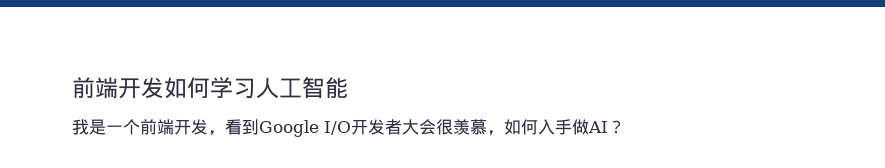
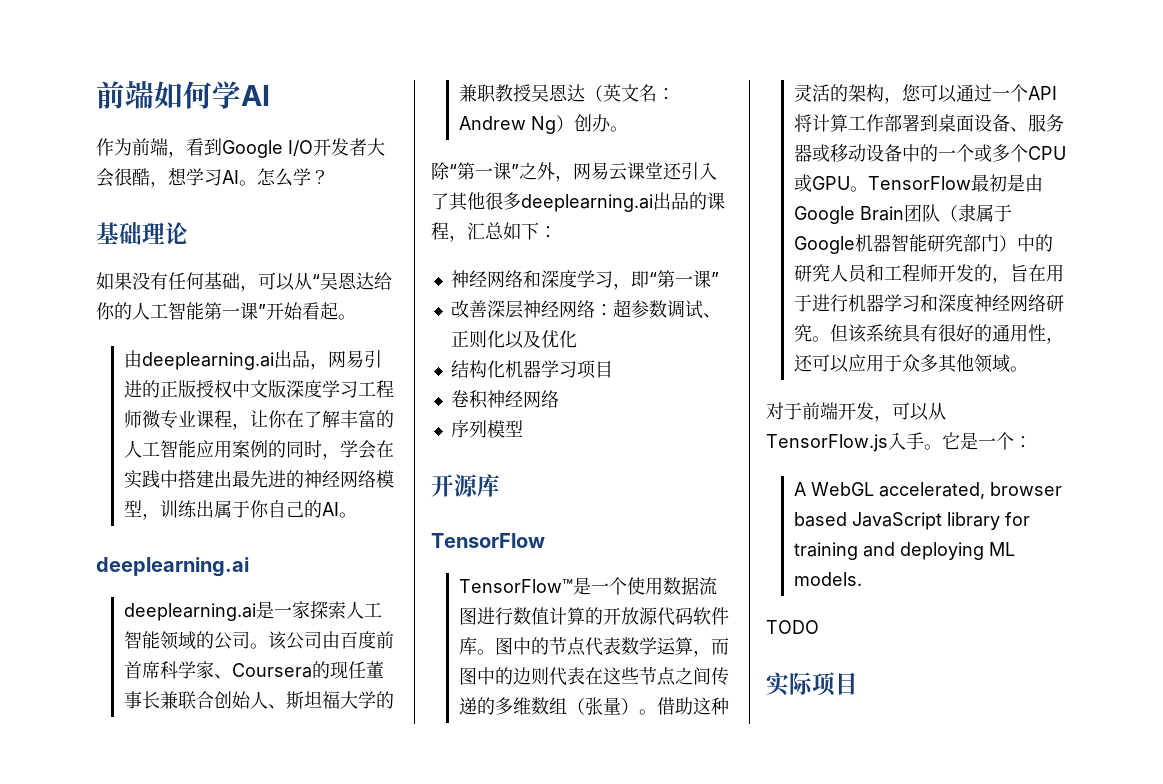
[72,77,348,99] [72,119,208,135] 前端开发如何学习人工智能 // 我是一个前端开发 -> [96,81,270,109] [96,138,168,156] 前端如何学AI // 作为前端
[453,119,625,136] 羡慕，如何入手做AI？ -> [132,167,329,188] [96,222,188,245] [96,272,392,292] [96,302,356,320] [124,350,383,370] [124,380,395,398] [124,410,395,430] [124,440,395,460] [124,470,395,489] [124,500,358,520] [96,557,249,577] [124,601,383,621] [124,631,395,650] [124,661,385,679] [124,691,395,709] [459,84,676,103] [459,114,629,134] [431,162,717,182] [431,192,725,212] [431,222,557,242] [450,270,719,290] [450,299,721,319] [450,330,577,349] [450,360,613,379] [450,390,559,409] [450,420,523,438] [431,474,500,497] [431,533,545,548] [459,577,718,595] [459,607,730,626] [459,637,730,657] [459,667,730,686] [459,697,730,715] [794,84,1058,104] [794,114,1065,132] [794,144,1067,162] [794,174,1044,192] [794,204,1013,224] [794,234,1054,254] [794,264,1065,284] [794,294,1065,312] [794,324,1065,344] [794,354,1029,373] [766,402,946,422] [766,432,1032,452] [794,482,1063,499] [794,512,1031,530] [794,542,1016,560] [794,572,863,586] [766,620,819,634] [766,672,858,696] 酷，想学习AI。怎么学？ // 基础理论 // 如果没有任何基础，可以从“吴恩达给你的人工智能第一课”开始看起。 // 由deeplearning.ai出品，网易引进的正版授权中文版深度学习工程师微专业课程，让你在了解丰富的人工智能应用案例的同时，学会在实践中搭建出最先进的神经网络模型，训练出属于你自己的AI。 // deeplearning.ai // deeplearning.ai是一家探索人工智能领域的公司。该公司由百度前首席科学家、Coursera的现任董事长兼联合创始人、斯坦福大学的兼职教授吴恩达（英文名：Andrew Ng）创办。 // 除“第一课”之外，网易云课堂还引入了其他很多deeplearning.ai出品的课程，汇总如下： // 神经网络和深度学习，即“第一课” // 改善深层神经网络：超参数调试、正则化以及优化 // 结构化机器学习项目 // 卷积神经网络 // 序列模型 // 开源库 // TensorFlow // TensorFlow™是一个使用数据流图进行数值计算的开放源代码软件库。图中的节点代表数学运算，而图中的边则代表在这些节点之间传递的多维数组（张量）。借助这种灵活的架构，您可以通过一个API将计算工作部署到桌面设备、服务器或移动设备中的一个或多个CPU或GPU。TensorFlow最初是由Google Brain团队（隶属于Google机器智能研究部门）中的研究人员和工程师开发的，旨在用于进行机器学习和深度神经网络研究。但该系统具有很好的通用性，还可以应用于众多其他领域。 // 对于前端开发，可以从TensorFlow.js入手。它是一个： // A WebGL accelerated, browser based JavaScript library for training and deploying ML models. // TODO // 实际项目

